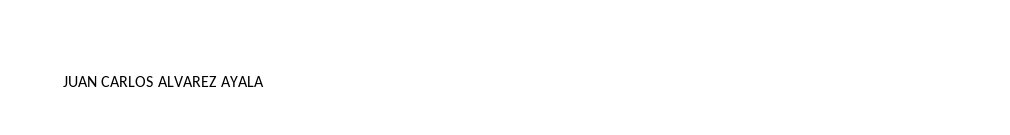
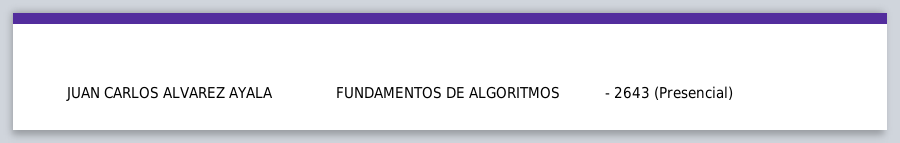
(264, 81) none -> [336,86,733,100] FUNDAMENTOS DE ALGORITMOS - 2643 (Presencial)

